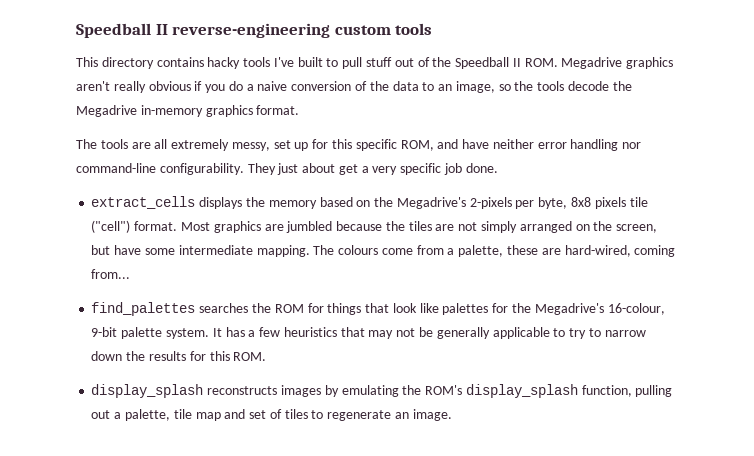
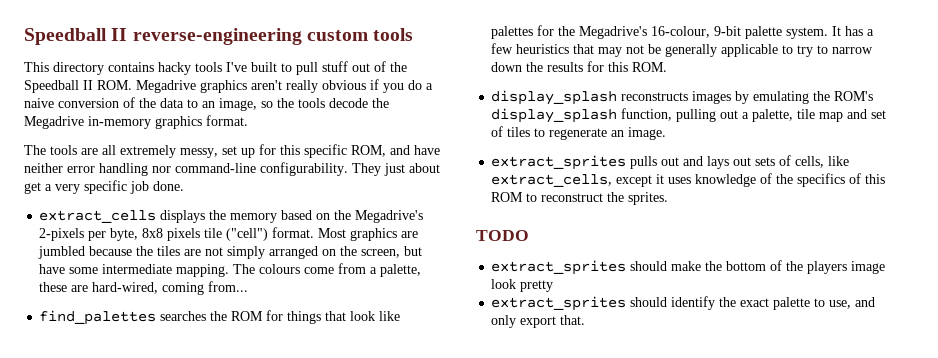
(452, 415) none -> [491,155,850,170] [491,173,886,187] [491,192,669,205] [476,230,529,241] [491,260,886,275] [491,279,554,292] [491,296,876,311] [491,315,586,328] // extract_sprites pulls out and lays out sets of cells, like extract_cells, except it uses knowledge of the specifics of this ROM to reconstruct the sprites. // TODO // extract_sprites should make the bottom of the players image look pretty // extract_sprites should identify the exact palette to use, and only export that.

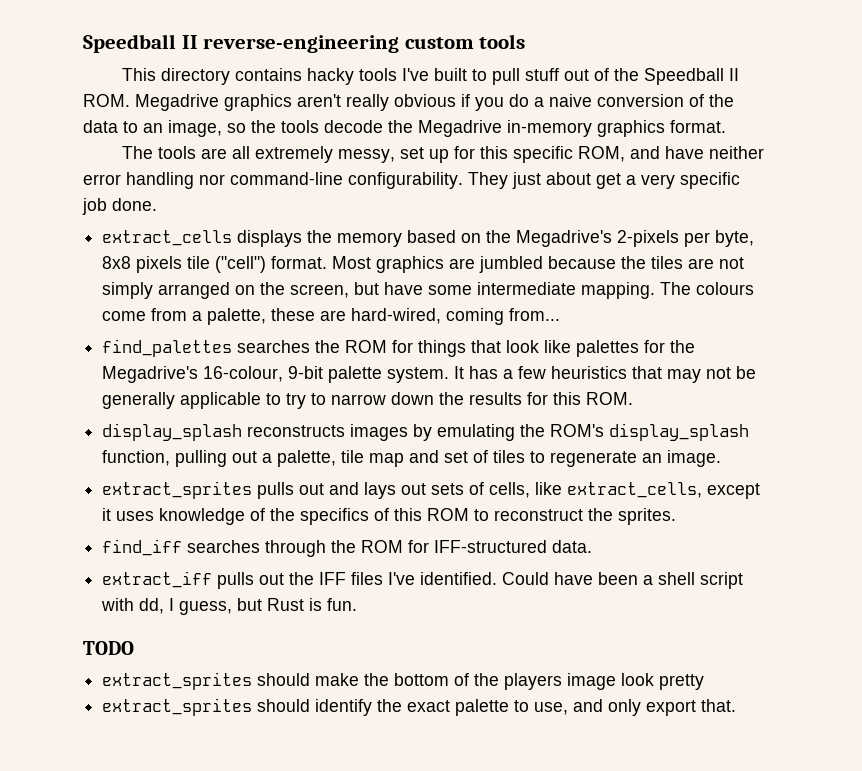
(669, 198) none -> [102,539,593,557] [102,571,744,589] [101,598,358,615] // find_iff searches through the ROM for IFF-structured data. // extract_iff pulls out the IFF files I've identified. Could have been a shell script with dd, I guess, but Rust is fun.

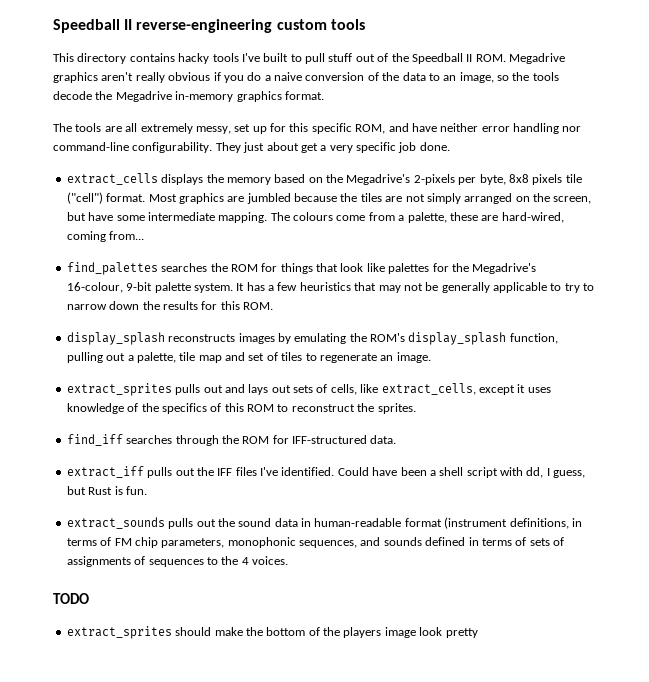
(358, 604) none -> [66,517,582,529] [66,537,564,548] [66,556,288,567] // extract_sounds pulls out the sound data in human-readable format (instrument definitions, in terms of FM chip parameters, monophonic sequences, and sounds defined in terms of sets of assignments of sequences to the 4 voices.
[102,698,737,716] // extract_sprites should identify the exact palette to use, and only export that. -> (478, 633) none

